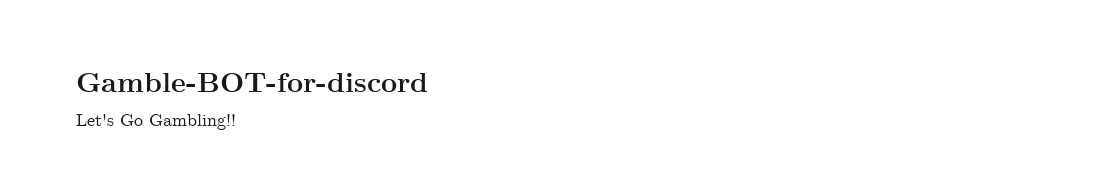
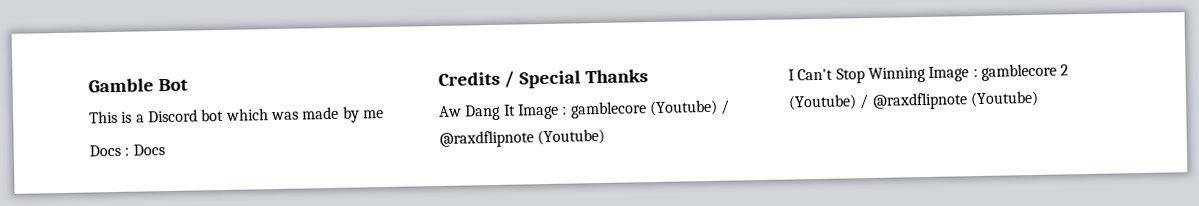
[76,73,428,92] [76,114,236,130] Gamble-BOT-for-discord // Let's Go Gambling!! -> [88,78,188,93] [89,106,384,124] [89,144,165,157] [438,69,648,89] [439,99,731,121] [439,128,606,148] [788,63,1070,84] [788,90,1039,111] Gamble Bot // This is a Discord bot which was made by me // Docs : Docs // Credits / Special Thanks // Aw Dang It Image : gamblecore (Youtube) / @raxdflipnote (Youtube) // I Can't Stop Winning Image : gamblecore 2 (Youtube) / @raxdflipnote (Youtube)

